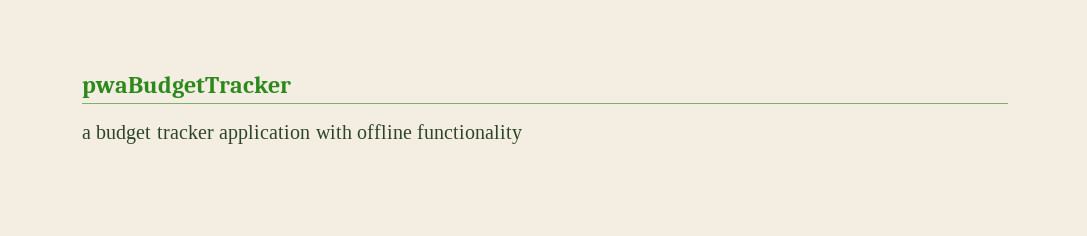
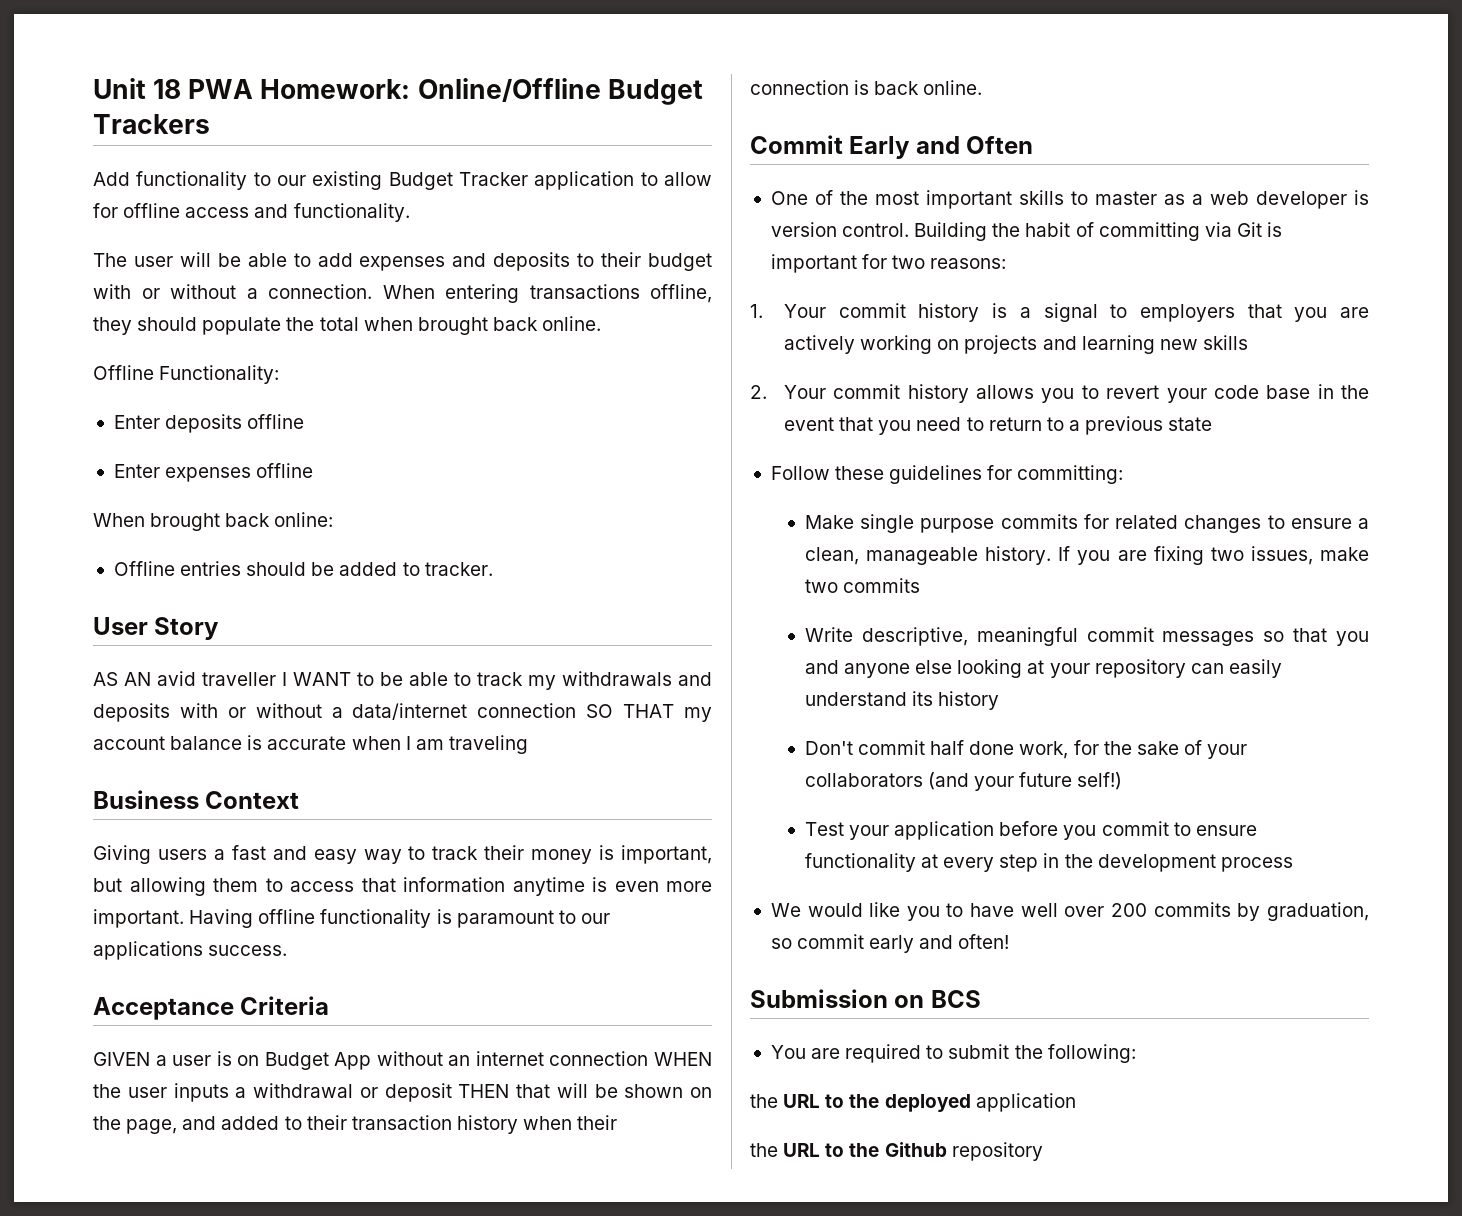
[82,76,291,98] [82,124,523,144] pwaBudgetTracker // a budget tracker application with offline functionality -> [93,78,703,105] [93,114,210,134] [93,171,712,190] [93,203,410,222] [93,252,712,271] [93,284,712,303] [93,316,602,335] [93,365,280,384] [113,414,305,433] [113,463,314,482] [93,512,334,531] [113,561,493,576] [93,617,220,640] [93,671,712,690] [93,703,713,722] [93,735,528,754] [93,790,300,809] [93,845,712,864] [93,877,712,896] [93,909,610,928] [93,941,288,960] [93,996,330,1020] [93,1051,713,1070] [93,1083,712,1102] [93,1115,618,1134] [750,80,983,95] [750,135,1034,159] [770,190,1369,209] [770,222,1283,241] [770,254,1007,273] [750,303,1369,322] [784,335,1248,354] [750,384,1369,403] [784,416,1213,435] [770,465,1124,484] [804,514,1369,533] [804,546,1369,565] [804,578,921,593] [804,627,1369,646] [804,659,1282,678] [804,691,1000,710] [804,740,1248,759] [804,772,1123,791] [804,821,1257,840] [804,853,1293,872] [770,902,1369,921] [770,934,1010,953] [750,989,981,1008] [770,1044,1136,1063] [750,1093,1076,1112] [750,1142,1043,1161] Unit 18 PWA Homework: Online/Offline Budget Trackers // Add functionality to our existing Budget Tracker application to allow for offline access and functionality. // The user will be able to add expenses and deposits to their budget with or without a connection. When entering transactions offline, they should populate the total when brought back online. // Offline Functionality: // Enter deposits offline // Enter expenses offline // When brought back online: // Offline entries should be added to tracker. // User Story // AS AN avid traveller I WANT to be able to track my withdrawals and deposits with or without a data/internet connection SO THAT my account balance is accurate when I am traveling // Business Context // Giving users a fast and easy way to track their money is important, but allowing them to access that information anytime is even more important. Having offline functionality is paramount to our applications success. // Acceptance Criteria // GIVEN a user is on Budget App without an internet connection WHEN the user inputs a withdrawal or deposit THEN that will be shown on the page, and added to their transaction history when their connection is back online. // Commit Early and Often // One of the most important skills to master as a web developer is version control. Building the habit of committing via Git is important for two reasons: // 1. Your commit history is a signal to employers that you are actively working on projects and learning new skills // 2. Your commit history allows you to revert your code base in the event that you need to return to a previous state // Follow these guidelines for committing: // Make single purpose commits for related changes to ensure a clean, manageable history. If you are fixing two issues, make two commits // Write descriptive, meaningful commit messages so that you and anyone else looking at your repository can easily understand its history // Don't commit half done work, for the sake of your collaborators (and your future self!) // Test your application before you commit to ensure functionality at every step in the development process // We would like you to have well over 200 commits by graduation, so commit early and often! // Submission on BCS // You are required to submit the following: // the URL to the deployed application // the URL to the Github repository

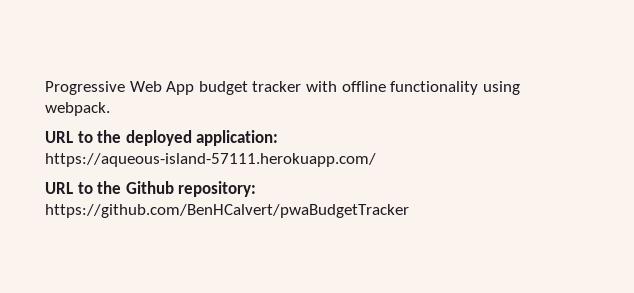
[93,78,703,105] [93,114,210,134] [93,171,712,190] [93,203,410,222] [93,252,712,271] [93,284,712,303] [93,316,602,335] [93,365,280,384] [113,414,305,433] [113,463,314,482] [93,512,334,531] [113,561,493,576] [93,617,220,640] [93,671,712,690] [93,703,713,722] [93,735,528,754] [93,790,300,809] [93,845,712,864] [93,877,712,896] [93,909,610,928] [93,941,288,960] [93,996,330,1020] [93,1051,713,1070] [93,1083,712,1102] [93,1115,618,1134] [750,80,983,95] [750,135,1034,159] [770,190,1369,209] [770,222,1283,241] [770,254,1007,273] [750,303,1369,322] [784,335,1248,354] [750,384,1369,403] [784,416,1213,435] [770,465,1124,484] [804,514,1369,533] [804,546,1369,565] [804,578,921,593] [804,627,1369,646] [804,659,1282,678] [804,691,1000,710] [804,740,1248,759] [804,772,1123,791] [804,821,1257,840] [804,853,1293,872] [770,902,1369,921] [770,934,1010,953] [750,989,981,1008] [770,1044,1136,1063] [750,1094,778,1108] Unit 18 PWA Homework: Online/Offline Budget Trackers // Add functionality to our existing Budget Tracker application to allow for offline access and functionality. // The user will be able to add expenses and deposits to their budget with or without a connection. When entering transactions offline, they should populate the total when brought back online. // Offline Functionality: // Enter deposits offline // Enter expenses offline // When brought back online: // Offline entries should be added to tracker. // User Story // AS AN avid traveller I WANT to be able to track my withdrawals and deposits with or without a data/internet connection SO THAT my account balance is accurate when I am traveling // Business Context // Giving users a fast and easy way to track their money is important, but allowing them to access that information anytime is even more important. Having offline functionality is paramount to our applications success. // Acceptance Criteria // GIVEN a user is on Budget App without an internet connection WHEN the user inputs a withdrawal or deposit THEN that will be shown on the page, and added to their transaction history when their connection is back online. // Commit Early and Often // One of the most important skills to master as a web developer is version control. Building the habit of committing via Git is important for two reasons: // 1. Your commit history is a signal to employers that you are actively working on projects and learning new skills // 2. Your commit history allows you to revert your code base in the event that you need to return to a previous state // Follow these guidelines for committing: // Make single purpose commits for related changes to ensure a clean, manageable history. If you are fixing two issues, make two commits // Write descriptive, meaningful commit messages so that you and anyone else looking at your repository can easily understand its history // Don't commit half done work, for the sake of your collaborators (and your future self!) // Test your application before you commit to ensure functionality at every step in the development process // We would like you to have well over 200 commits by graduation, so commit early and often! // Submission on BCS // You are required to submit the following: // the -> [45,81,520,95] [45,102,110,116] Progressive Web App budget tracker with offline functionality using webpack. //
[975,1093,1076,1112] [750,1143,778,1157] application // the -> [196,130,279,146] [45,153,376,167] application: https://aqueous-island-57111.herokuapp.com/ //
[951,1142,1043,1161] repository -> [178,181,257,197] [45,204,409,218] repository: https://github.com/BenHCalvert/pwaBudgetTracker

